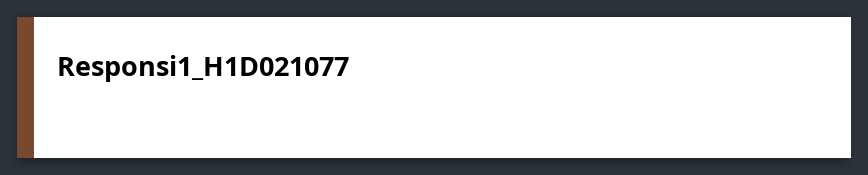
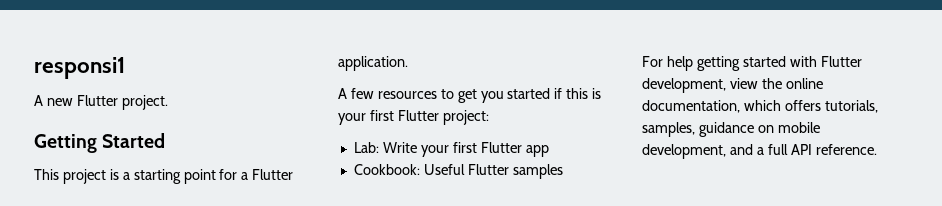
[57,55,349,82] Responsi1_H1D021077 -> [34,57,125,79] [34,95,168,110] [34,133,166,153] [34,169,294,184] [338,56,408,71] [338,88,602,103] [338,110,489,125] [353,142,549,157] [353,164,563,179] [642,56,862,71] [642,78,823,93] [642,100,878,113] [642,122,820,137] [642,144,877,159] responsi1 // A new Flutter project. // Getting Started // This project is a starting point for a Flutter application. // A few resources to get you started if this is your first Flutter project: // Lab: Write your first Flutter app // Cookbook: Useful Flutter samples // For help getting started with Flutter development, view the online documentation, which offers tutorials, samples, guidance on mobile development, and a full API reference.

